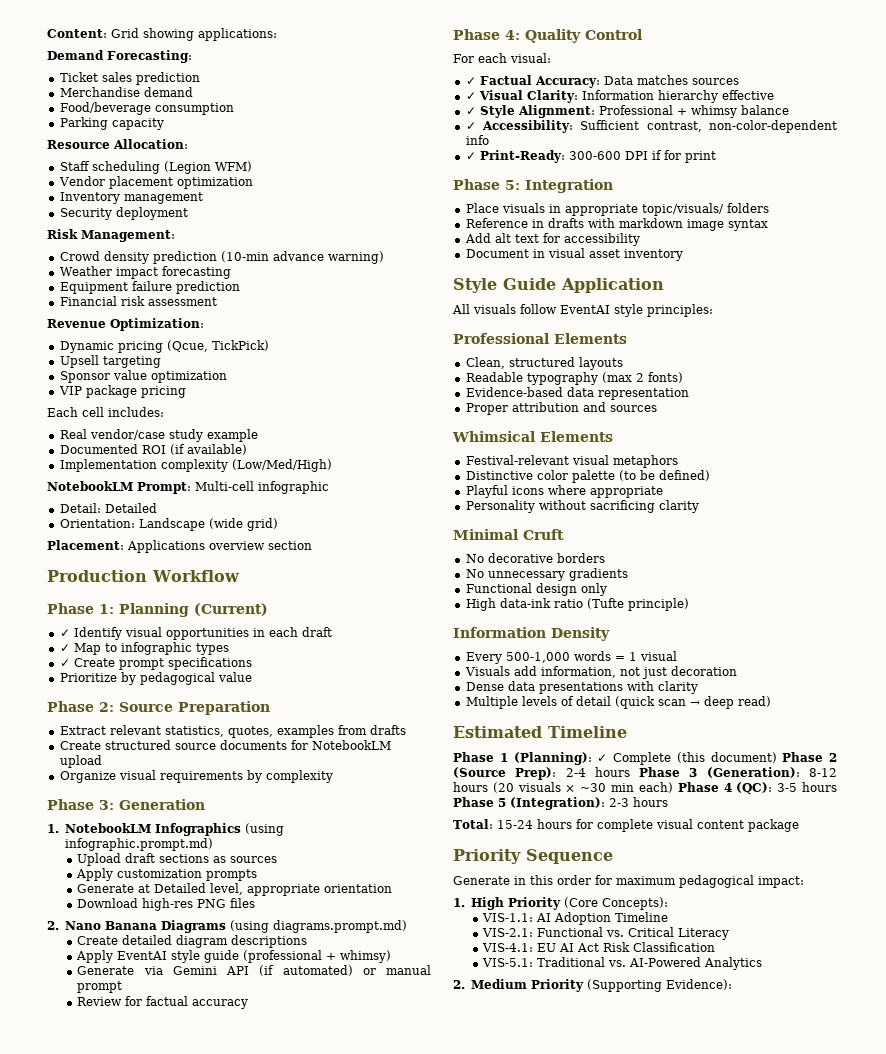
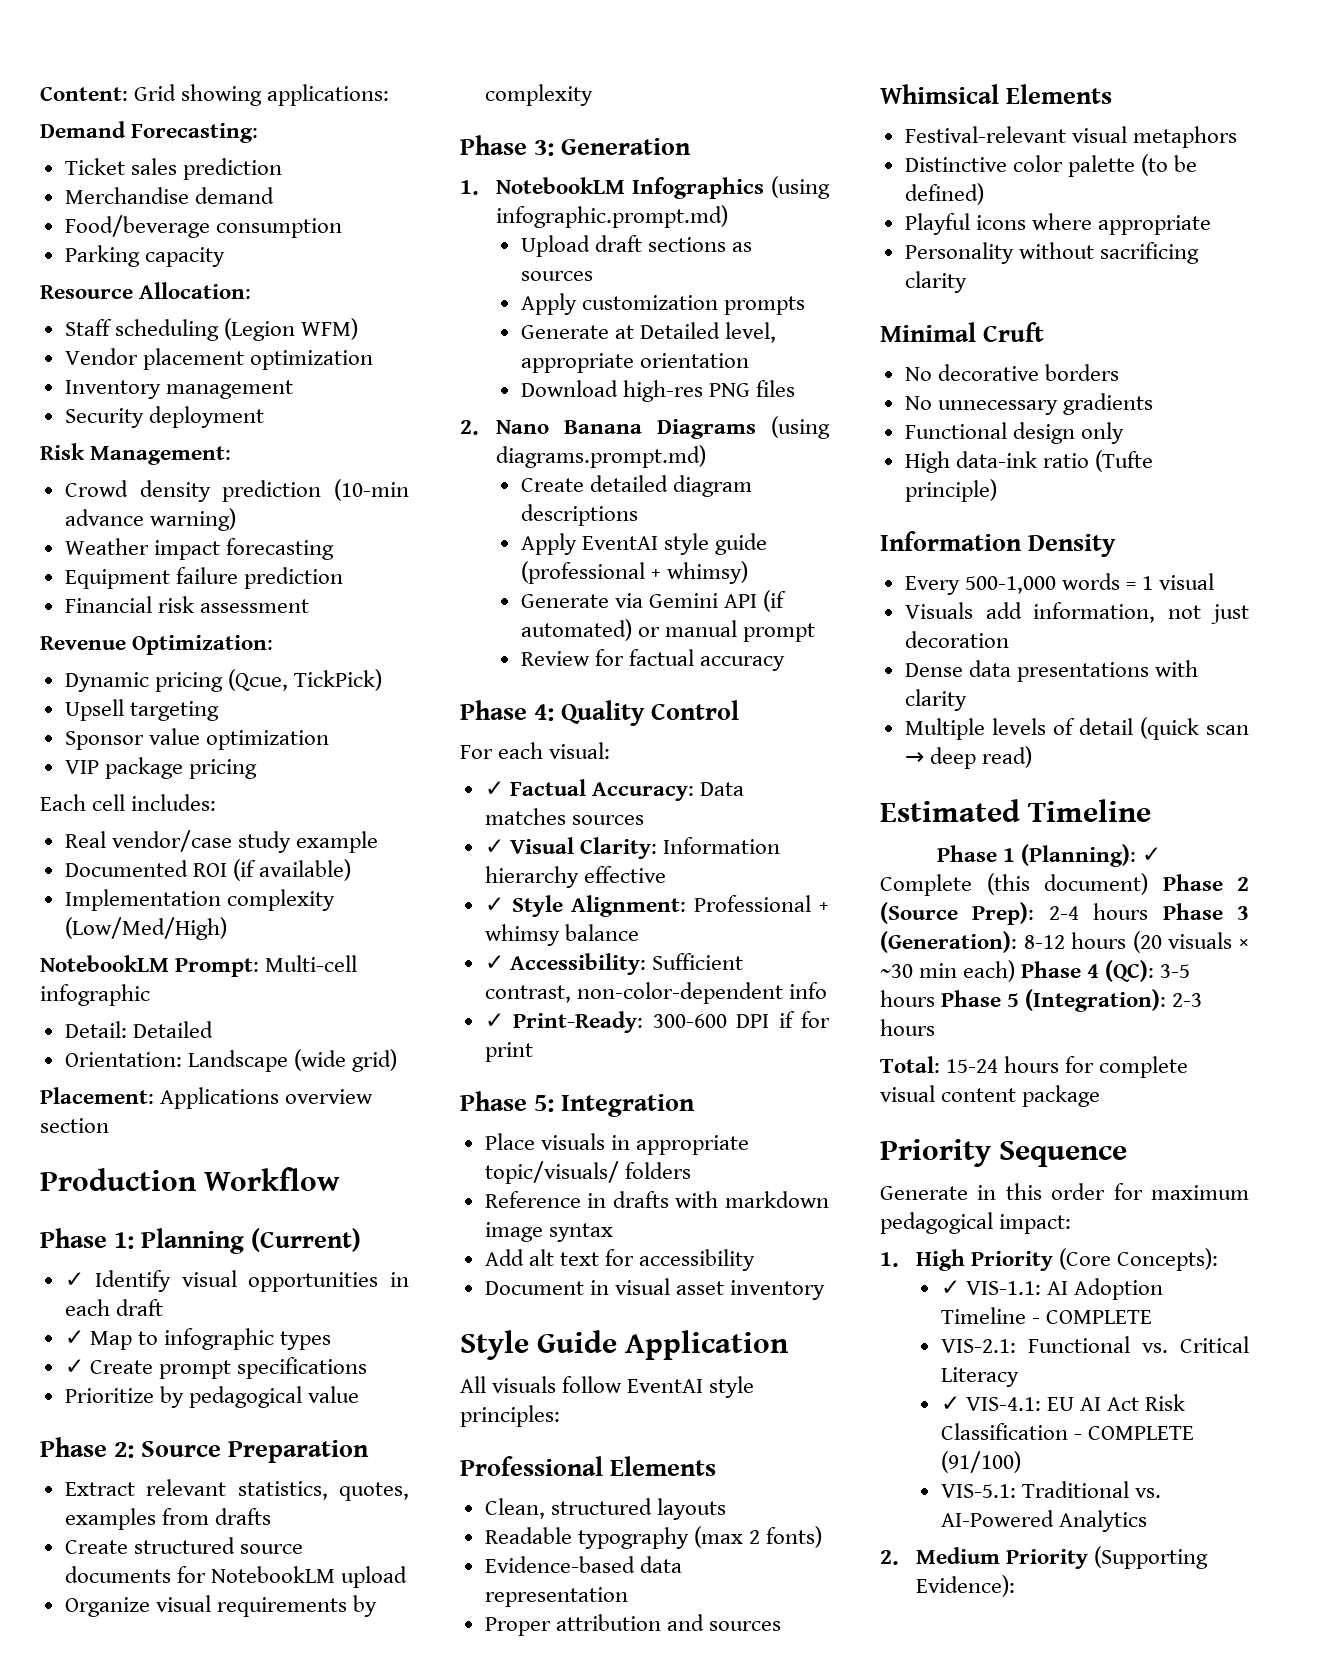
(668, 903) none -> [940,1280,960,1295] ✓
(669, 917) none -> [1032,1310,1153,1324] - COMPLETE
(730, 934) none -> [940,1396,960,1411] ✓
(716, 947) none -> [1074,1426,1195,1440] [940,1451,1021,1473] - COMPLETE (91/100)

